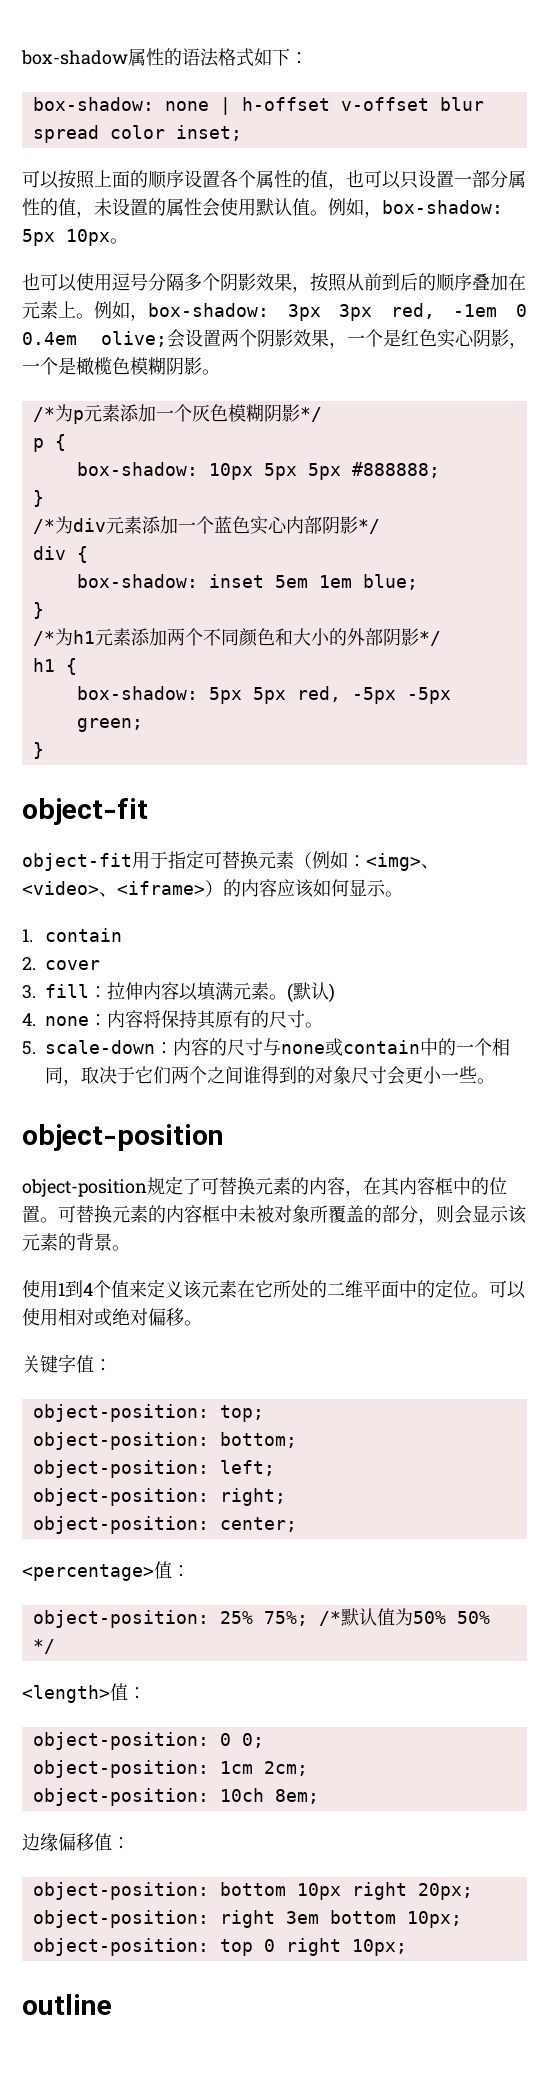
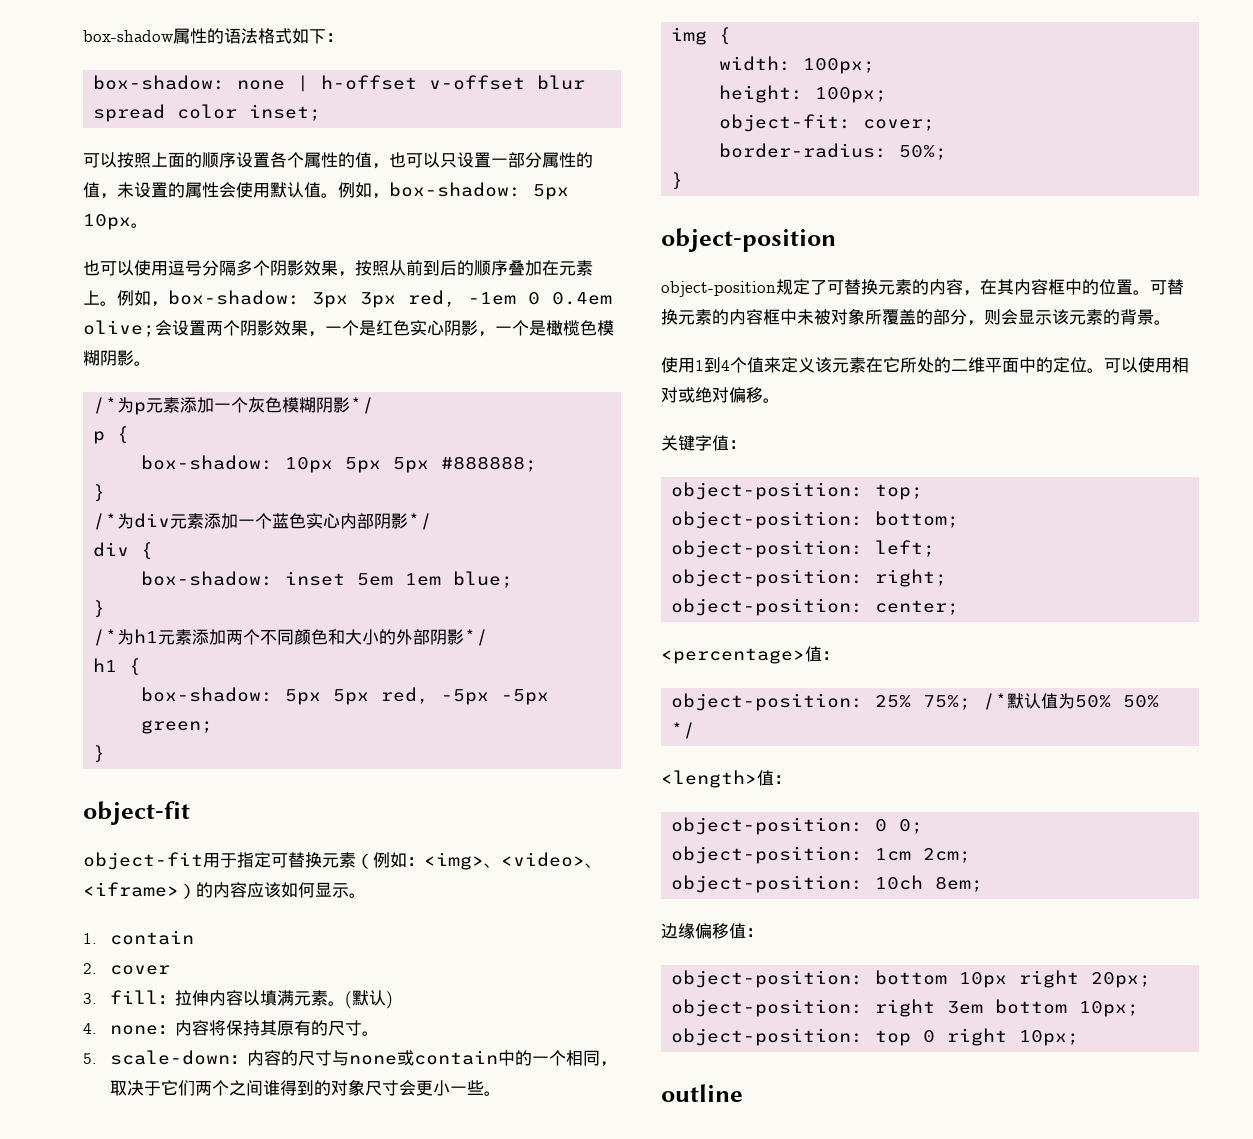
(496, 1081) none -> [671,27,732,45] [719,56,876,74] [719,85,888,103] [719,114,936,132] [719,143,948,160] [671,172,684,190] // img { // width: 100px; // height: 100px; // object-fit: cover; // border-radius: 50%; // }

